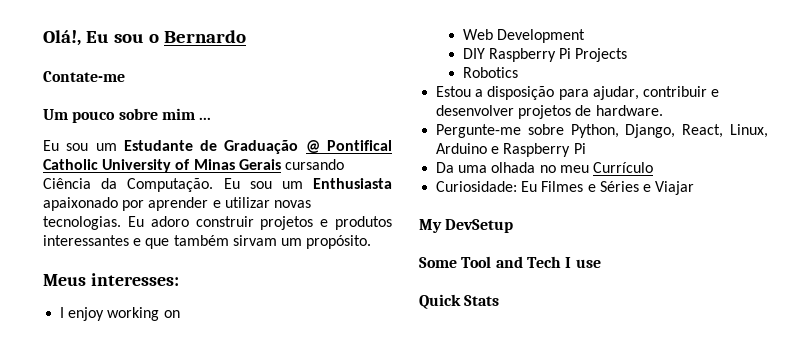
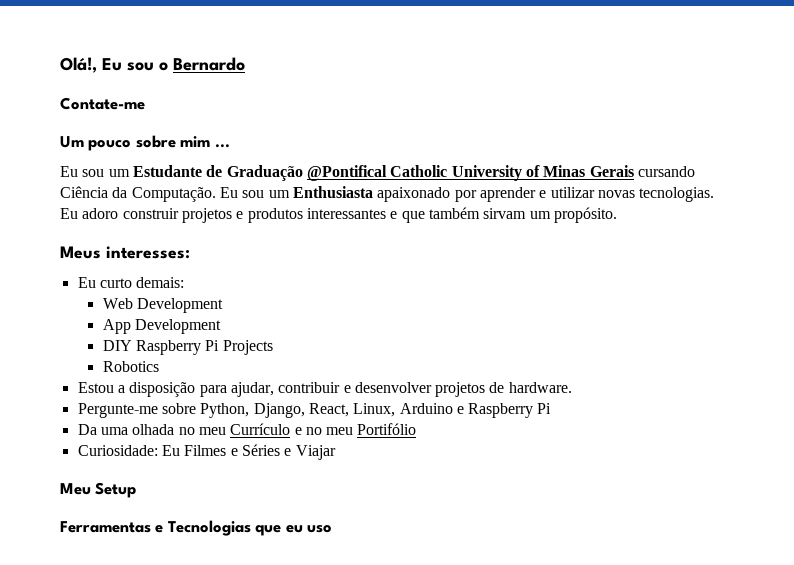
[305,140,392,153] @ Pontifical -> [306,165,387,181] @Pontifical
[60,307,180,321] I enjoy working on -> [77,277,185,288] Eu curto demais:
(586, 36) none -> [102,319,221,334] // App Development
(653, 167) none -> [294,423,417,435] e no meu Portifólio
[419,219,514,233] [419,256,601,268] [419,294,500,309] My DevSetup // Some Tool and Tech I use // Quick Stats -> [60,482,137,498] [60,520,333,536] Meu Setup // Ferramentas e Tecnologias que eu uso

